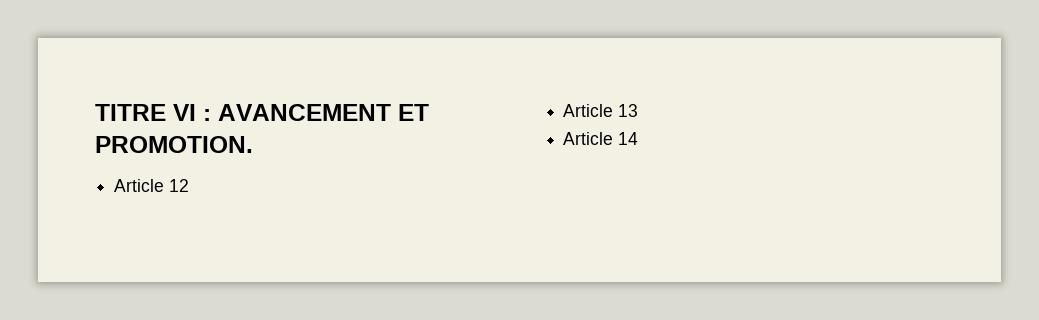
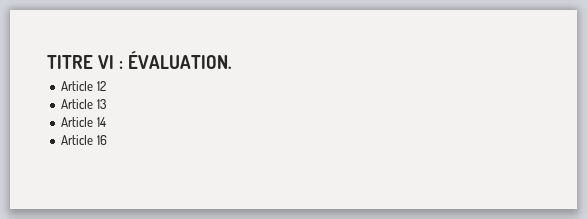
[218,104,429,121] [95,136,253,153] AVANCEMENT ET PROMOTION. -> [127,51,232,69] ÉVALUATION.
(639, 138) none -> [61,135,107,145] // Article 16

